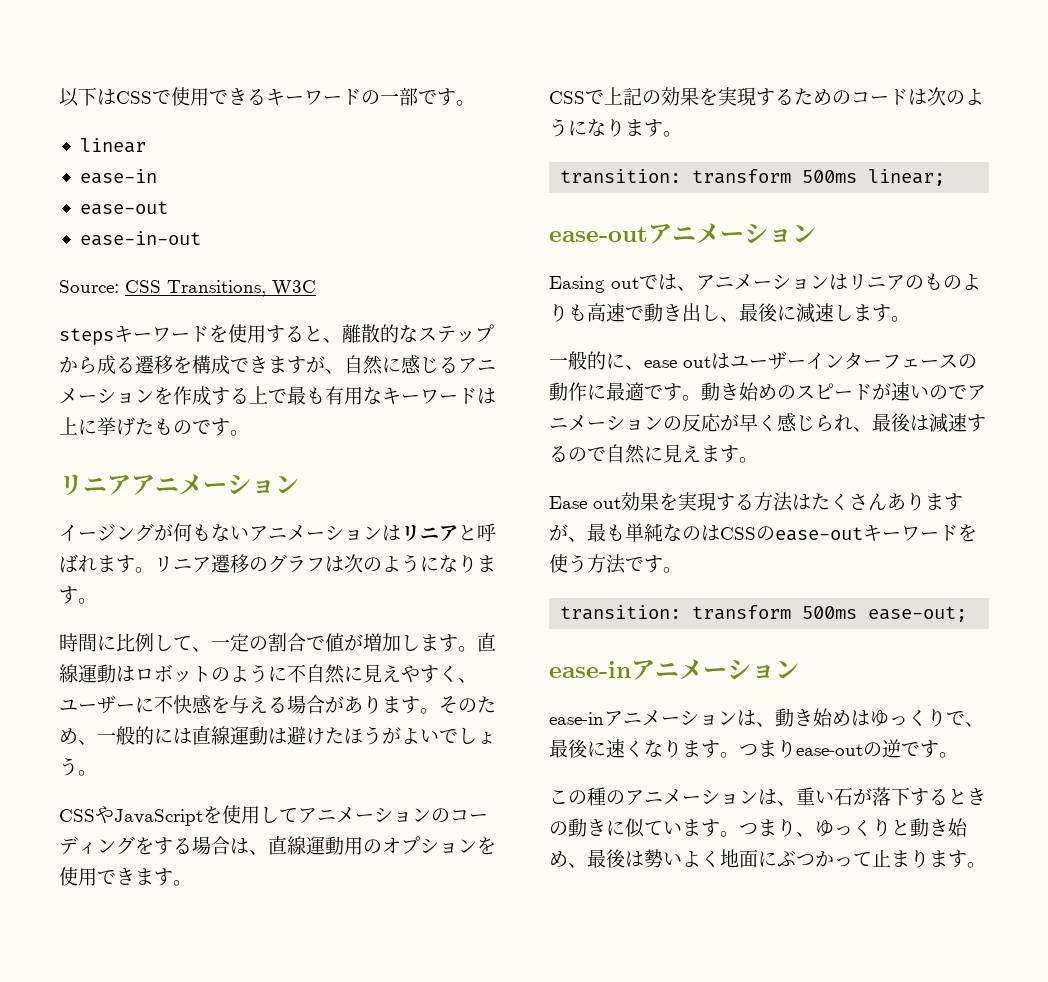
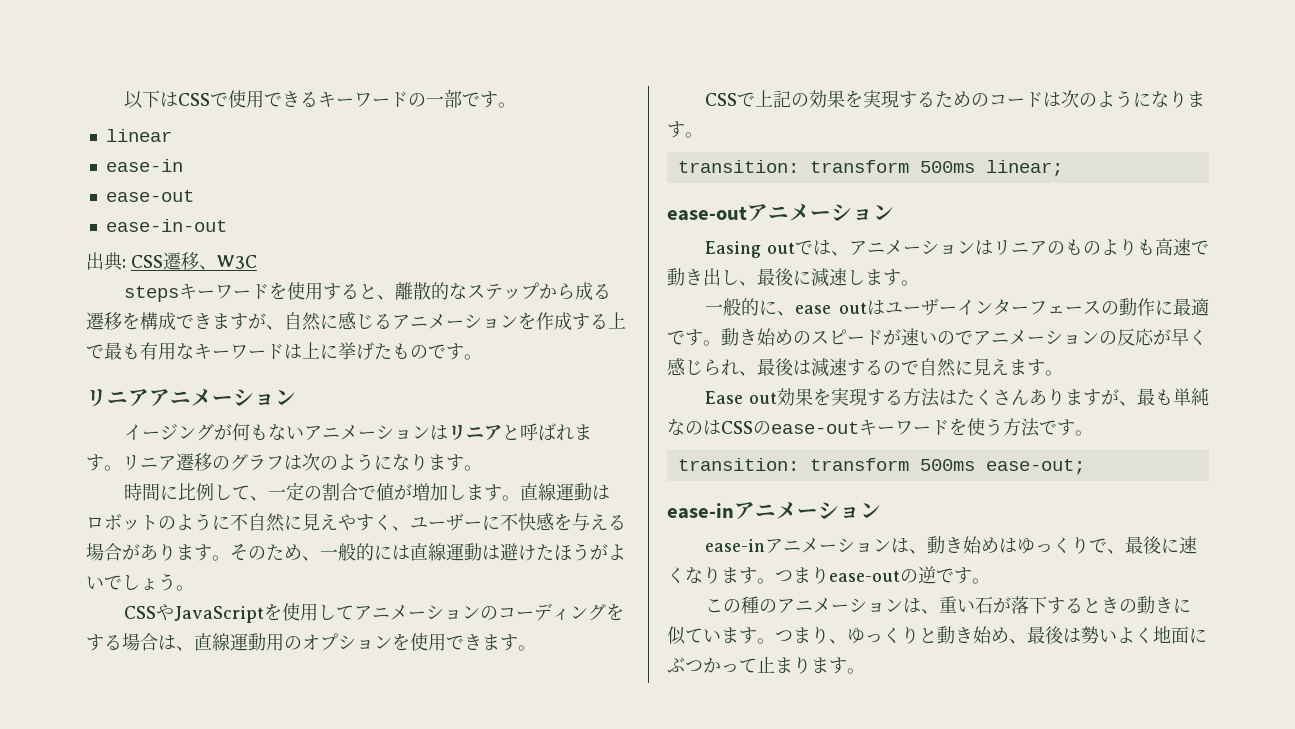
[59,280,266,297] Source: CSS Transitions, -> [86,252,217,271] 出典: CSS遷移、

